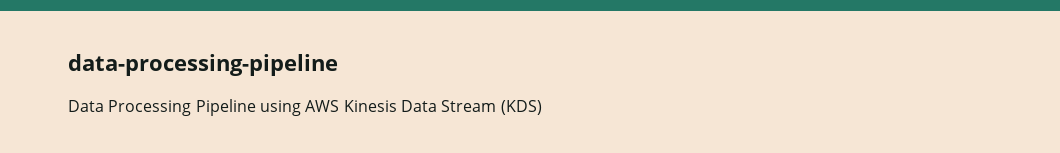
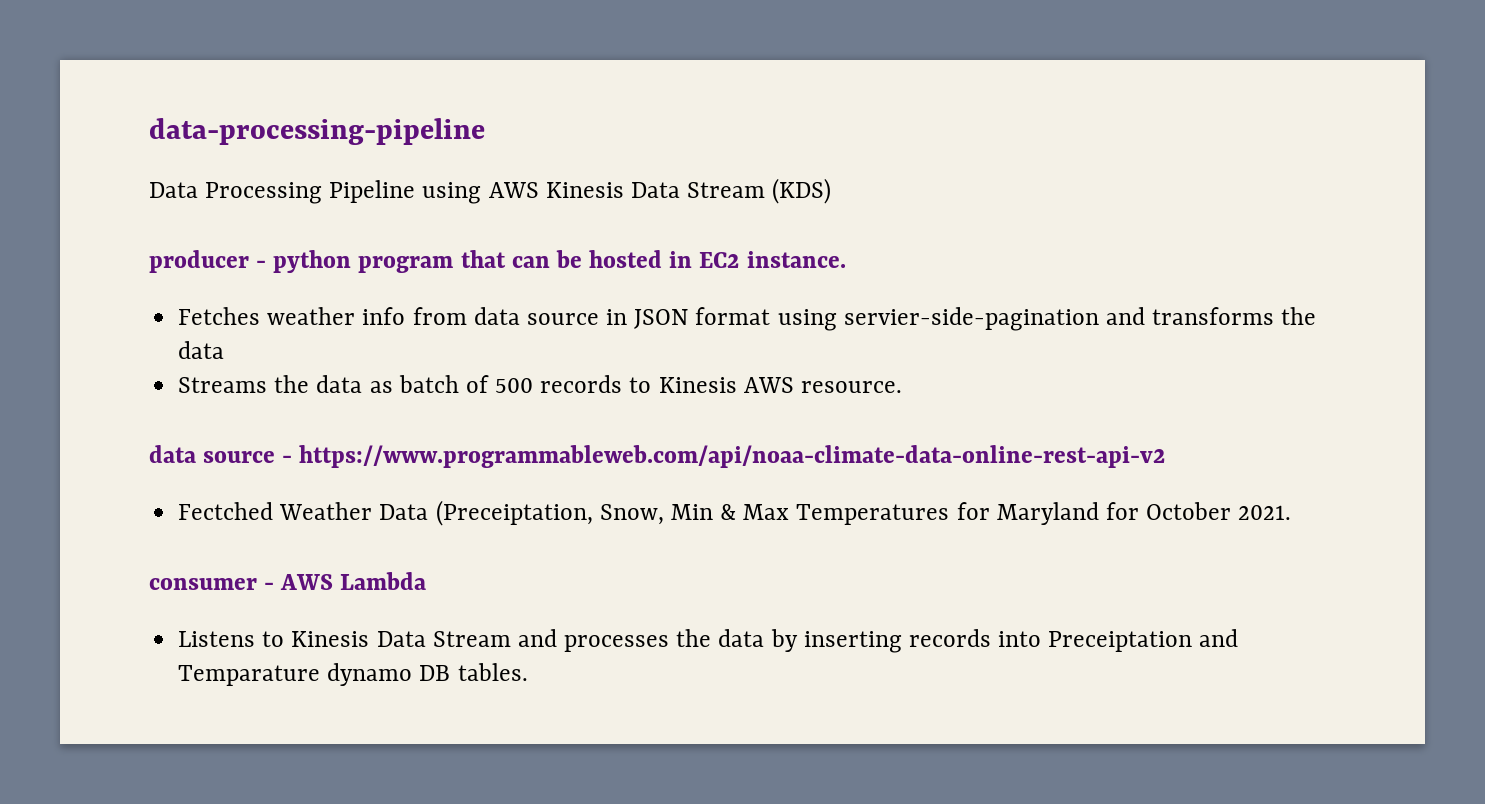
(542, 107) none -> [149,250,846,273] [178,307,1317,331] [178,341,225,359] [178,375,902,393] [149,445,1166,468] [178,500,1292,526] [149,572,427,590] [178,629,1239,653] [178,663,528,686] // producer - python program that can be hosted in EC2 instance. // Fetches weather info from data source in JSON format using servier-side-pagination and transforms the data // Streams the data as batch of 500 records to Kinesis AWS resource. // data source - https://www.programmableweb.com/api/noaa-climate-data-online-rest-api-v2 // Fectched Weather Data (Preceiptation, Snow, Min & Max Temperatures for Maryland for October 2021. // consumer - AWS Lambda // Listens to Kinesis Data Stream and processes the data by inserting records into Preceiptation and Temparature dynamo DB tables.

